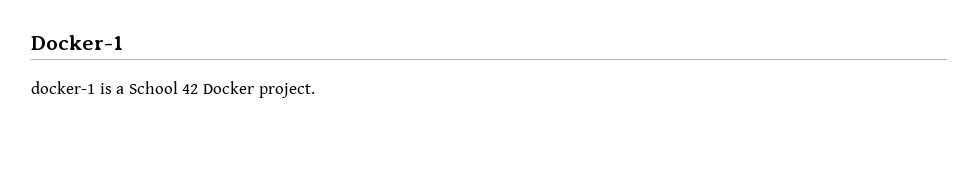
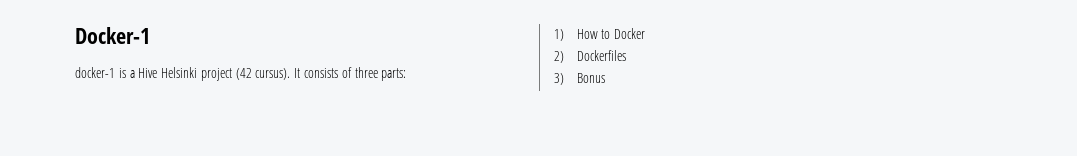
[128,81,315,98] School 42 Docker project. -> [138,67,407,81] [554,28,646,41] [554,50,626,63] [554,73,605,85] Hive Helsinki project (42 cursus). It consists of three parts: // 1) How to Docker // 2) Dockerfiles // 3) Bonus

